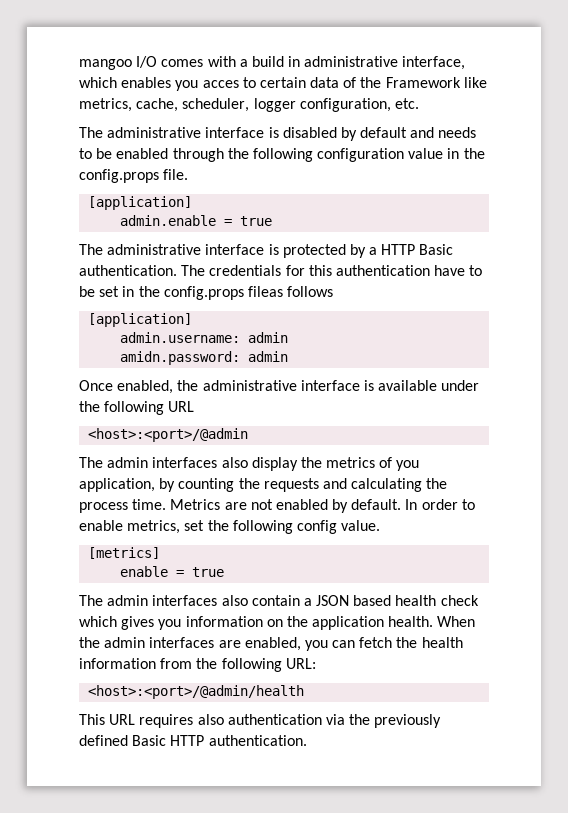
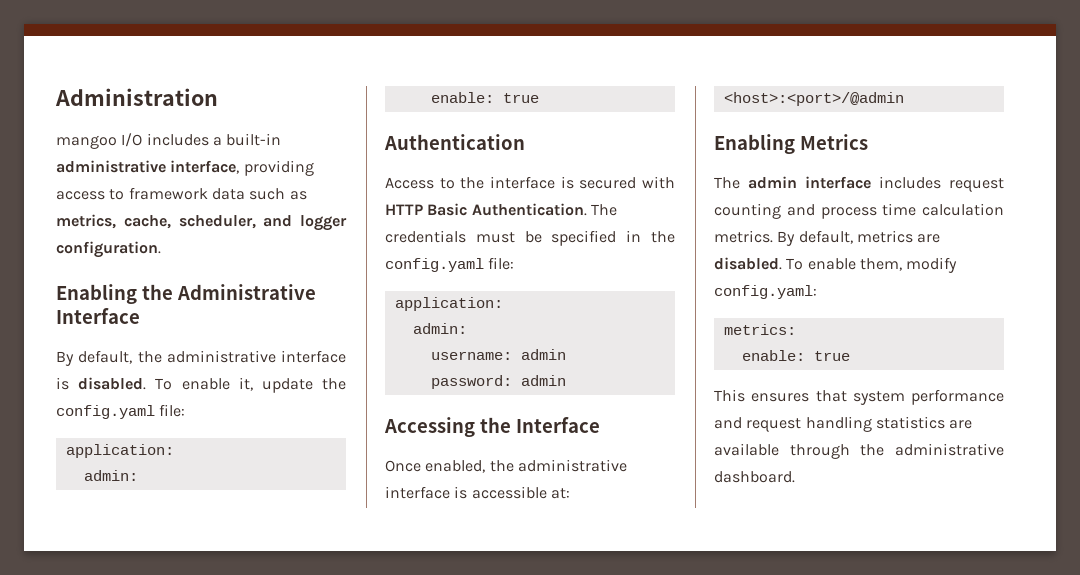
(79, 64) none -> [55,88,218,106] Administration //
[161,56,466,70] [79,77,487,91] [79,98,419,112] [79,127,477,141] [79,148,485,162] [79,169,189,183] [88,196,193,210] [120,215,273,226] [79,244,454,258] [79,265,483,276] [79,286,334,300] [88,313,193,327] [120,332,289,343] [120,351,289,365] comes with a build in administrative interface, which enables you acces to certain data of the Framework like metrics, cache, scheduler, logger configuration, etc. // The administrative interface is disabled by default and needs to be enabled through the following configuration value in the config.props file. // [application] // admin.enable = true // The administrative interface is protected by a HTTP Basic authentication. The credentials for this authentication have to be set in the config.props fileas follows // [application] // admin.username: admin // amidn.password: admin -> [146,133,282,146] [56,160,314,176] [56,187,307,200] [56,214,347,231] [56,241,161,258] [56,284,316,304] [56,308,140,324] [56,350,346,366] [56,377,346,393] [56,404,186,419] [65,444,174,458] [83,470,138,481] [430,92,539,103] [384,134,525,150] [385,176,675,189] [385,203,617,216] [385,230,675,246] [385,257,515,272] [394,297,503,311] [412,323,467,334] [430,349,566,360] [430,375,566,389] [384,417,600,437] includes a built-in administrative interface, providing access to framework data such as metrics, cache, scheduler, and logger configuration. // Enabling the Administrative Interface // By default, the administrative interface is disabled. To enable it, update the config.yaml file: // application: // admin: // enable: true // Authentication // Access to the interface is secured with HTTP Basic Authentication. The credentials must be specified in the config.yaml file: // application: // admin: // username: admin // password: admin // Accessing the Interface
[378,380,480,391] [79,401,195,415] [88,428,249,442] [79,457,420,471] [79,478,448,492] [79,499,475,513] [79,520,381,534] [88,547,161,559] [120,566,225,577] [79,595,479,606] [79,616,476,630] [79,637,463,651] [79,658,316,672] [88,685,305,699] [79,714,442,728] [79,735,307,746] available under the following URL // <host>:<port>/@admin // The admin interfaces also display the metrics of you application, by counting the requests and calculating the process time. Metrics are not enabled by default. In order to enable metrics, set the following config value. // [metrics] // enable = true // The admin interfaces also contain a JSON based health check which gives you information on the application health. When the admin interfaces are enabled, you can fetch the health information from the following URL: // <host>:<port>/@admin/health // This URL requires also authentication via the previously defined Basic HTTP authentication. -> [471,486,570,499] [723,92,904,106] [714,134,868,154] [714,176,1004,192] [714,203,1004,219] [714,230,941,246] [714,257,958,273] [714,285,817,299] [723,324,796,335] [741,350,850,361] [714,389,1004,405] [714,416,973,432] [714,443,1004,459] [714,471,795,483] accessible at: // <host>:<port>/@admin // Enabling Metrics // The admin interface includes request counting and process time calculation metrics. By default, metrics are disabled. To enable them, modify config.yaml: // metrics: // enable: true // This ensures that system performance and request handling statistics are available through the administrative dashboard.

